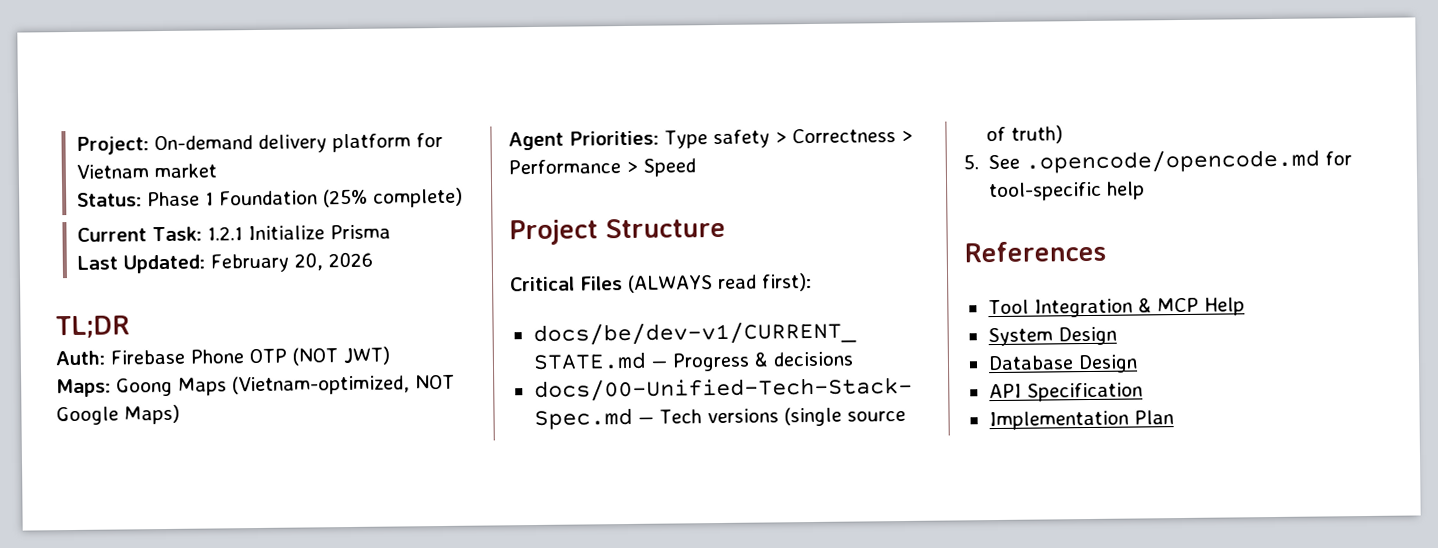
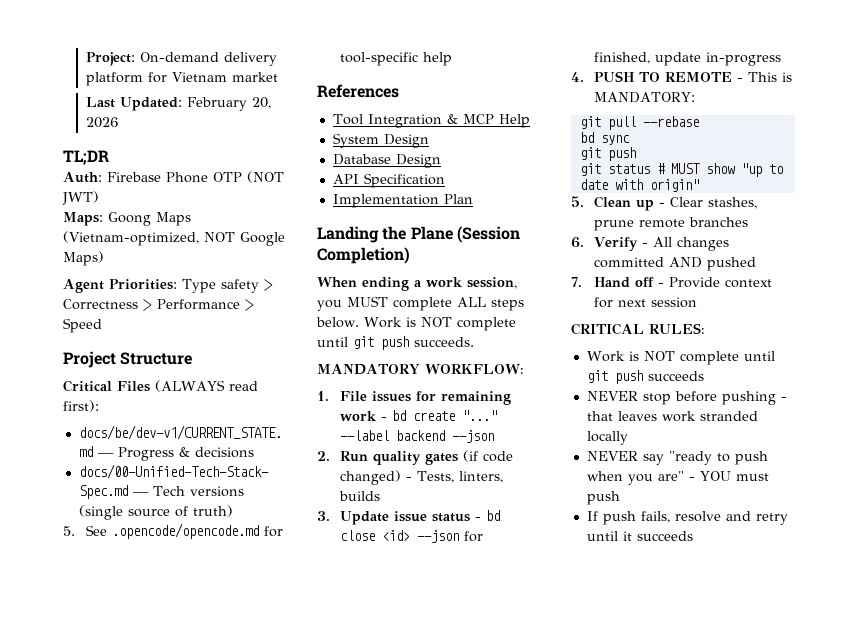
[76,187,463,208] [76,224,391,242] // Status: Phase 1 Foundation (25% complete) // Current Task: 1.2.1 Initialize Prisma -> (278, 77) none
(1174, 417) none -> [317,226,520,243] [317,247,410,264] [317,277,517,291] [317,296,524,311] [316,317,516,331] [317,336,474,350] [317,364,524,375] [317,391,511,405] [339,410,497,421] [339,430,494,443] [317,450,513,465] [339,470,503,485] [338,491,380,501] [317,510,500,525] [339,530,483,543] [593,52,781,66] [571,71,792,82] [593,92,695,103] [579,116,699,130] [579,132,630,145] [579,147,636,161] [579,163,783,177] [579,179,699,192] [571,196,757,211] [593,217,748,231] [571,237,729,251] [593,257,756,271] [571,277,772,288] [593,297,697,308] [571,323,705,335] [586,351,775,365] [586,370,704,384] [586,391,787,405] [586,411,758,422] [586,431,628,445] [586,451,768,465] [586,471,769,485] [586,491,620,505] [586,511,788,525] [586,531,693,541] // Landing the Plane (Session Completion) // When ending a work session, you MUST complete ALL steps below. Work is NOT complete until git push succeeds. // MANDATORY WORKFLOW: // 1. File issues for remaining work - bd create "..." --label backend --json // 2. Run quality gates (if code changed) - Tests, linters, builds // 3. Update issue status - bd close <id> --json for finished, update in-progress // 4. PUSH TO REMOTE - This is MANDATORY: // git pull --rebase // bd sync // git push // git status # MUST show "up to date with origin" // 5. Clean up - Clear stashes, prune remote branches // 6. Verify - All changes committed AND pushed // 7. Hand off - Provide context for next session // CRITICAL RULES: // Work is NOT complete until git push succeeds // NEVER stop before pushing - that leaves work stranded locally // NEVER say "ready to push when you are" - YOU must push // If push fails, resolve and retry until it succeeds

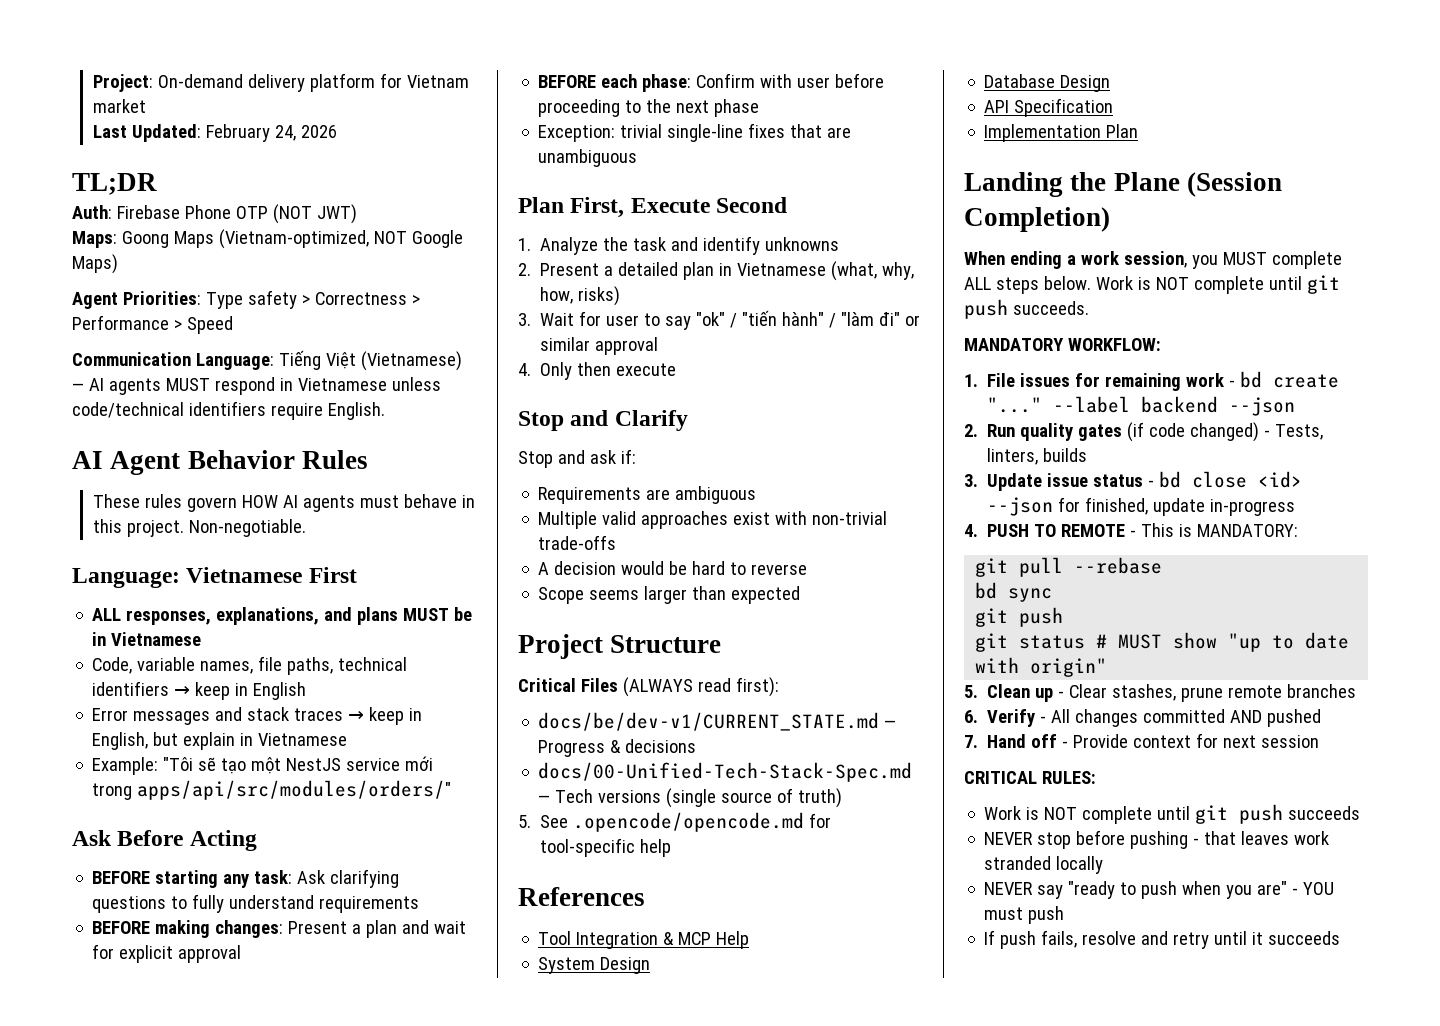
[251,97,271,109] 20, -> [274,125,296,141] 24,
(102, 325) none -> [72,350,462,371] [72,377,441,395] [72,401,385,420] [72,450,368,475] [92,494,475,512] [92,519,306,537] [72,567,357,588] [92,607,473,625] [92,632,202,646] [92,656,408,675] [92,681,307,700] [92,707,423,725] [92,732,348,750] [92,756,434,775] [92,780,452,800] [72,830,257,851] [92,869,400,888] [92,894,420,913] [92,920,467,938] [92,944,242,963] [538,73,885,92] [538,99,760,117] [538,123,852,142] [538,149,638,167] [518,197,788,218] [518,236,840,255] [518,261,915,281] [540,286,621,306] [518,310,921,330] [540,337,659,355] [518,362,677,380] [518,410,688,431] [518,449,636,468] [538,486,757,504] [538,511,888,529] [538,535,617,550] [538,561,808,575] [538,586,801,604] // Communication Language: Tiếng Việt (Vietnamese) — AI agents MUST respond in Vietnamese unless code/technical identifiers require English. // AI Agent Behavior Rules // These rules govern HOW AI agents must behave in this project. Non-negotiable. // Language: Vietnamese First // ALL responses, explanations, and plans MUST be in Vietnamese // Code, variable names, file paths, technical identifiers → keep in English // Error messages and stack traces → keep in English, but explain in Vietnamese // Example: "Tôi sẽ tạo một NestJS service mới trong apps/api/src/modules/orders/" // Ask Before Acting // BEFORE starting any task: Ask clarifying questions to fully understand requirements // BEFORE making changes: Present a plan and wait for explicit approval // BEFORE each phase: Confirm with user before proceeding to the next phase // Exception: trivial single-line fixes that are unambiguous // Plan First, Execute Second // 1. Analyze the task and identify unknowns // 2. Present a detailed plan in Vietnamese (what, why, how, risks) // 3. Wait for user to say "ok" / "tiến hành" / "làm đi" or similar approval // 4. Only then execute // Stop and Clarify // Stop and ask if: // Requirements are ambiguous // Multiple valid approaches exist with non-trivial trade-offs // A decision would be hard to reverse // Scope seems larger than expected

